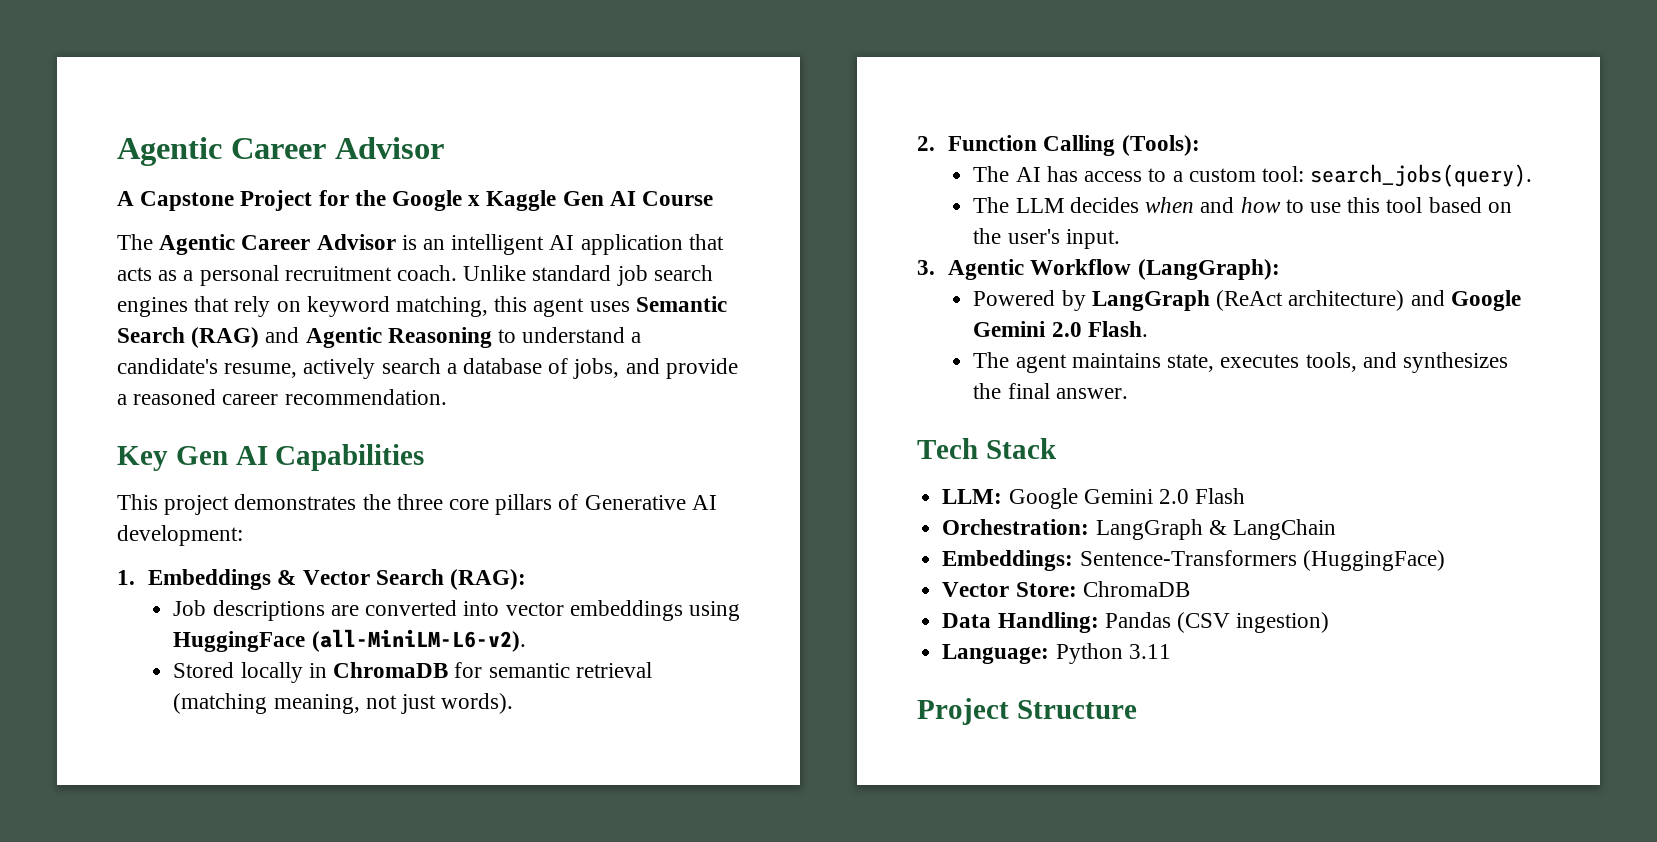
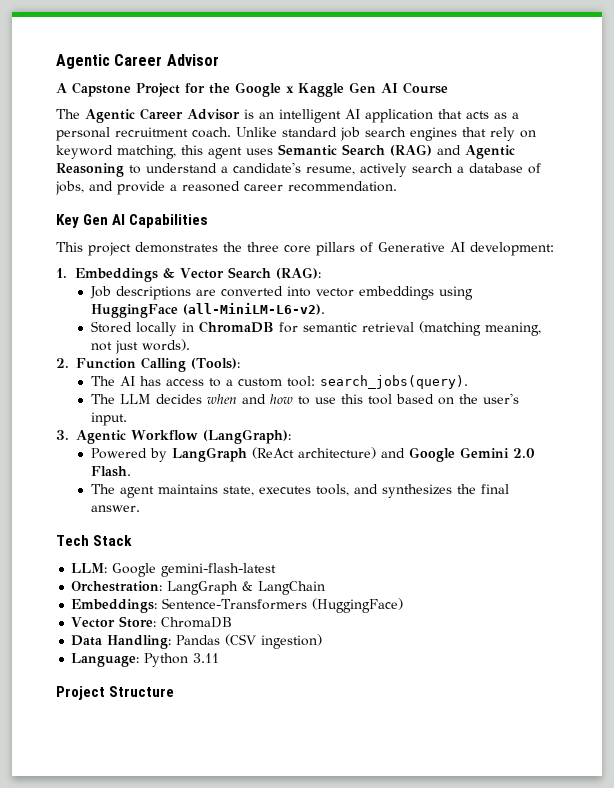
[1083,488,1246,504] Gemini 2.0 Flash -> [161,563,277,577] gemini-flash-latest

